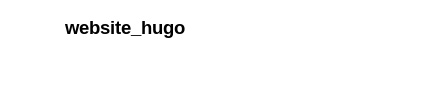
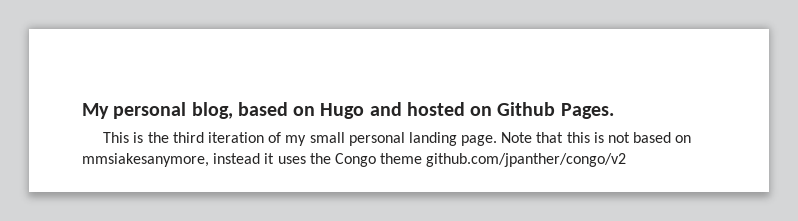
[64,21,185,38] website_hugo -> [82,102,614,119] [103,132,692,146] [82,153,627,167] My personal blog, based on Hugo and hosted on Github Pages. // This is the third iteration of my small personal landing page. Note that this is not based on mmsiakesanymore, instead it uses the Congo theme github.com/jpanther/congo/v2

